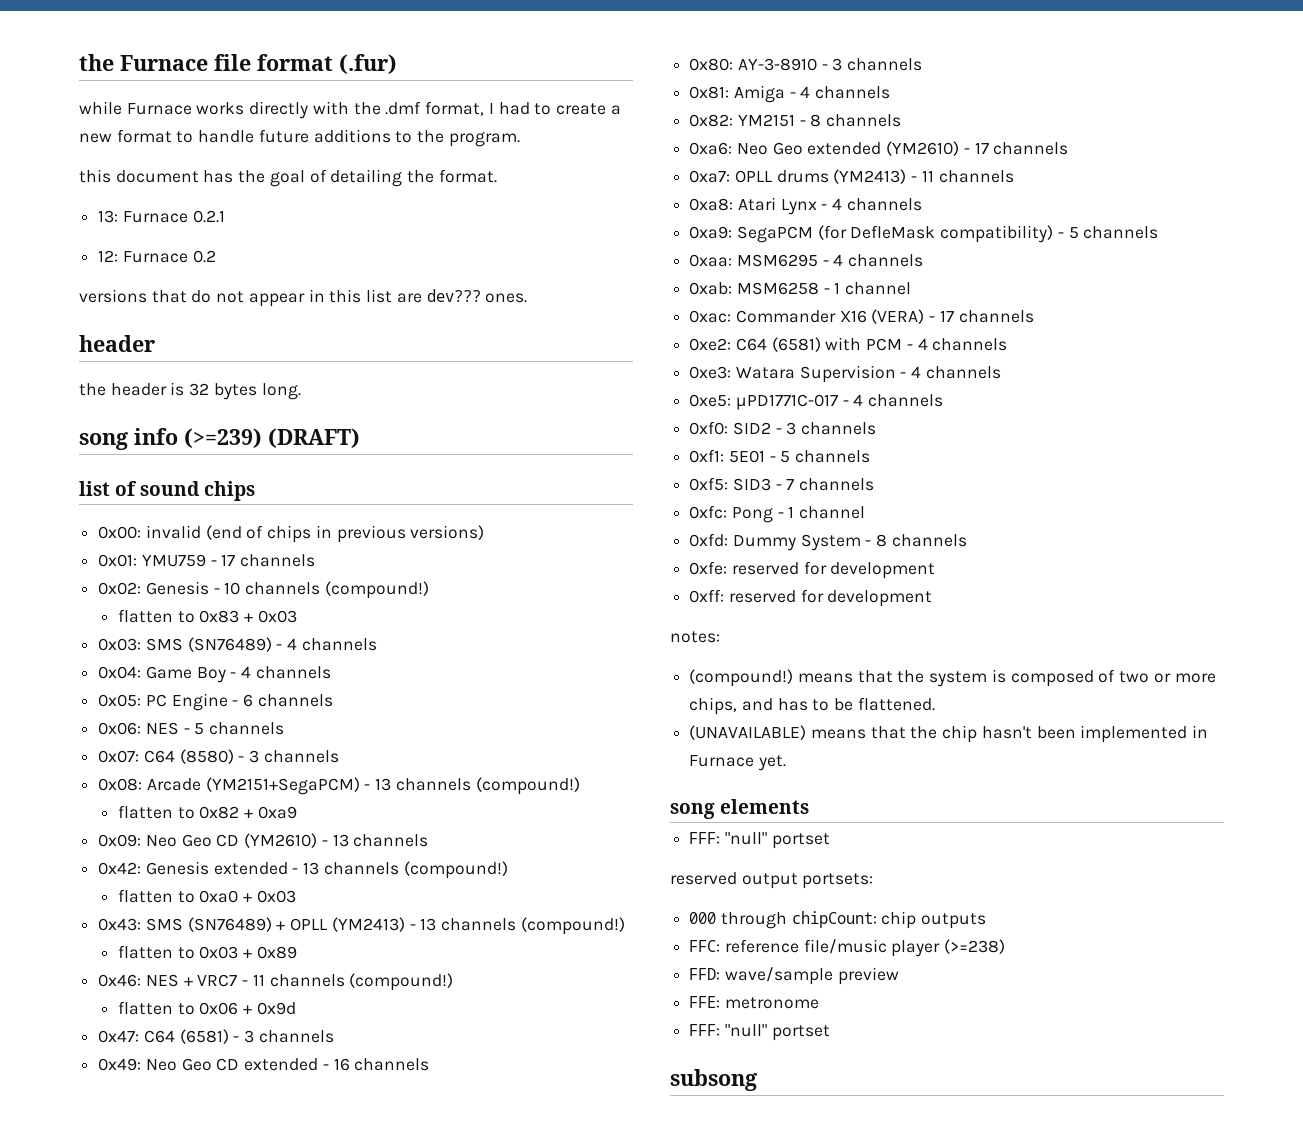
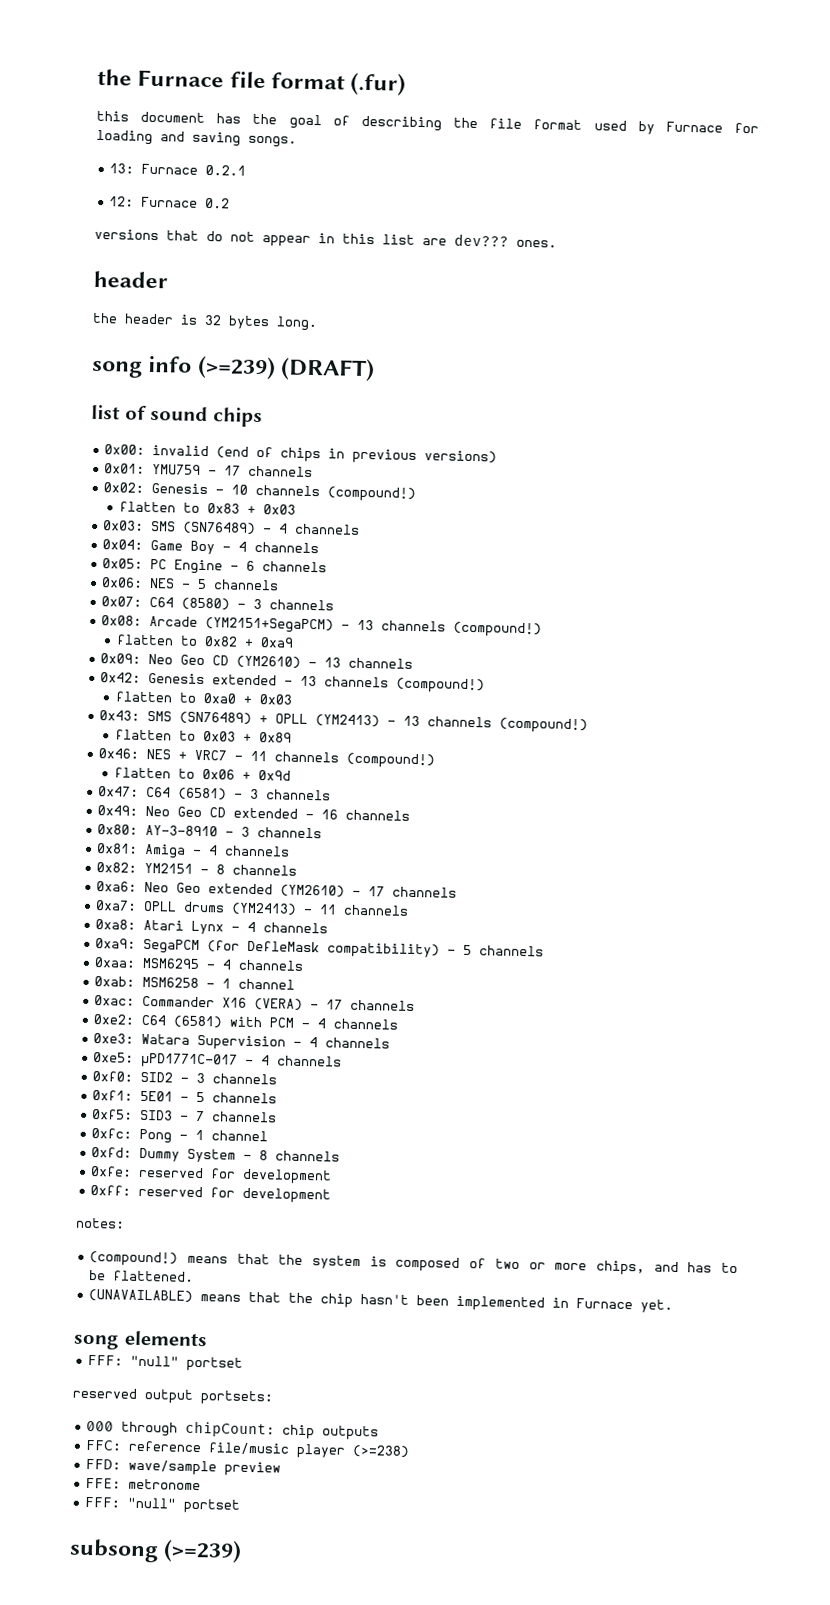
[79,101,621,119] [79,129,520,147] // while Furnace works directly with the .dmf format, I had to create a new format to handle future additions to the program. -> (407, 84) none
[330,169,497,187] detailing the format. -> [360,115,759,135] [96,129,297,148] describing the file format used by Furnace for loading and saving songs.
(757, 1080) none -> [163,1539,243,1563] (>=239)

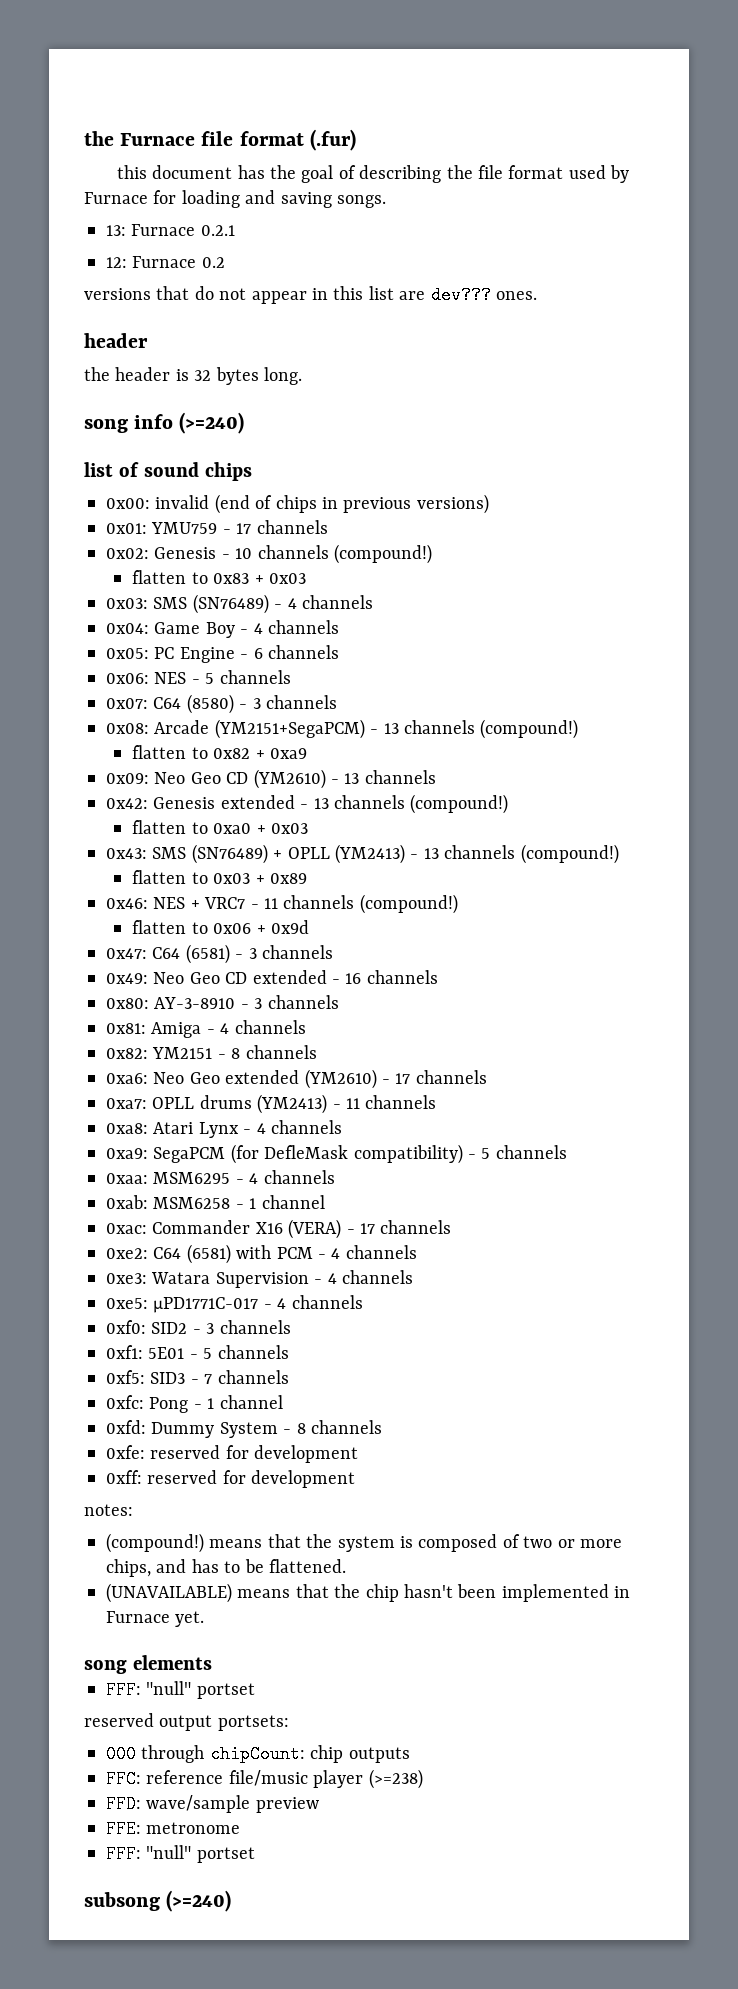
[196,355,376,382] (>=239) (DRAFT) -> [179,412,245,434] (>=240)
[163,1539,243,1563] (>=239) -> [166,1890,232,1912] (>=240)

